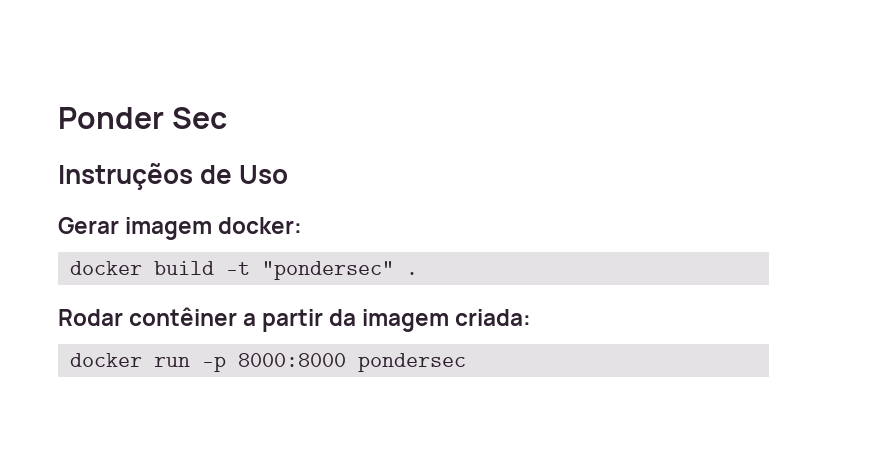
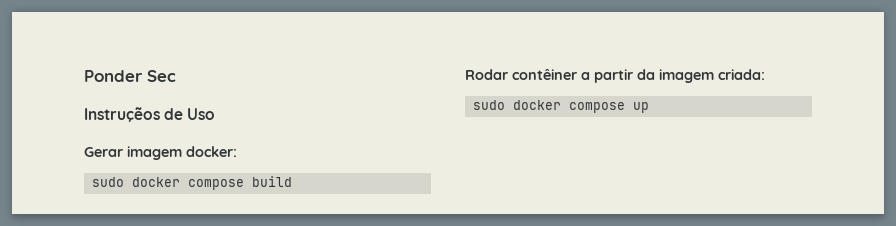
[70,261,419,280] docker build -t "pondersec" . -> [92,176,293,190] sudo docker compose build
[70,353,467,372] docker run -p 8000:8000 pondersec -> [473,100,650,113] sudo docker compose up

